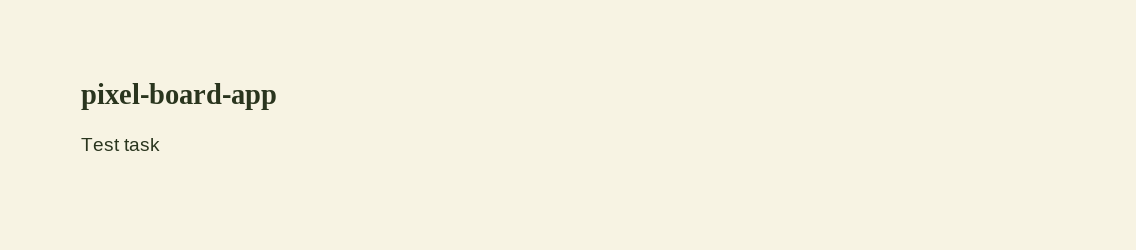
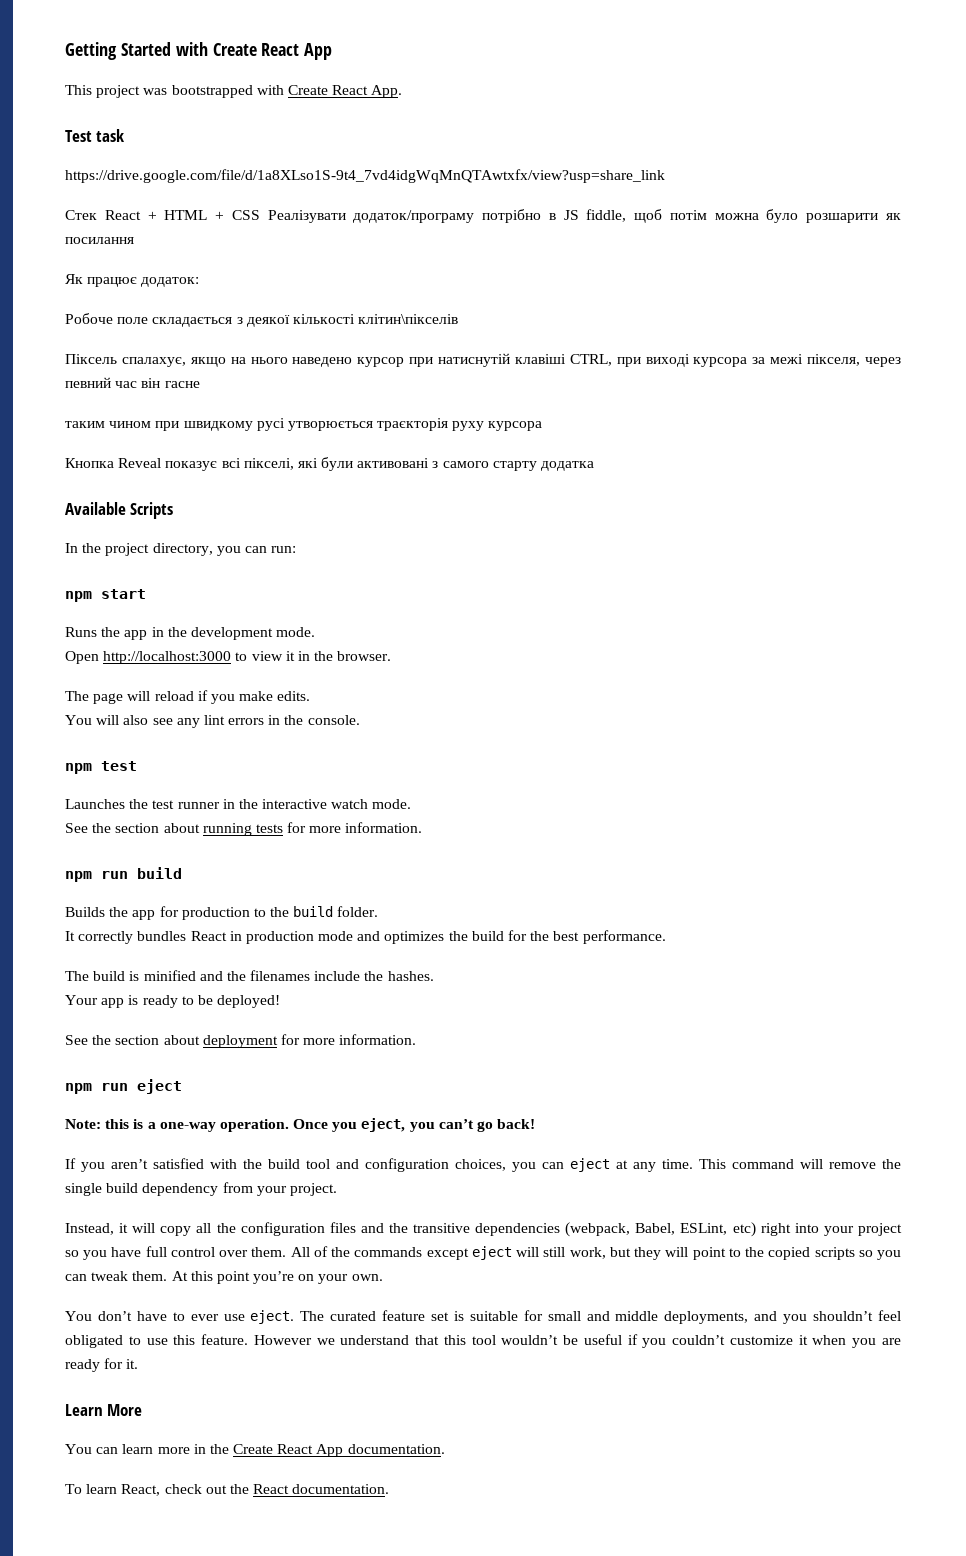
[81,83,277,110] [81,138,161,151] pixel-board-app // Test task -> [65,42,333,60] [65,85,403,98] [65,129,125,142] [65,169,665,183] [65,209,901,223] [65,237,134,244] [65,274,200,287] [65,313,459,327] [65,353,901,367] [65,377,200,388] [65,418,543,431] [65,457,595,471] [65,502,174,519] [65,543,297,556] [65,589,146,602] [65,627,316,640] [65,651,392,664] [65,690,311,704] [65,715,360,728] [65,761,137,774] [65,799,412,809] [65,822,423,836] [65,867,182,882] [65,906,379,920] [65,930,666,944] [65,970,434,981] [65,995,281,1008] [65,1034,417,1048] [65,1079,182,1094] [65,1118,536,1132] [65,1158,901,1172] [65,1182,337,1196] [65,1222,902,1237] [65,1246,902,1260] [65,1271,383,1284] [65,1310,902,1324] [65,1334,902,1348] [65,1358,139,1372] [65,1404,143,1416] [65,1444,445,1457] [65,1484,390,1496] Getting Started with Create React App // This project was bootstrapped with Create React App. // Test task // https://drive.google.com/file/d/1a8XLso1S-9t4_7vd4idgWqMnQTAwtxfx/view?usp=share_link // Стек React + HTML + CSS Реалізувати додаток/програму потрібно в JS fiddle, щоб потім можна було розшарити як посилання // Як працює додаток: // Робоче поле складається з деякої кількості клітин\пікселів // Піксель спалахує, якщо на нього наведено курсор при натиснутій клавіші CTRL, при виході курсора за межі пікселя, через певний час він гасне // таким чином при швидкому русі утворюється траєкторія руху курсора // Кнопка Reveal показує всі пікселі, які були активовані з самого старту додатка // Available Scripts // In the project directory, you can run: // npm start // Runs the app in the development mode. // Open http://localhost:3000 to view it in the browser. // The page will reload if you make edits. // You will also see any lint errors in the console. // npm test // Launches the test runner in the interactive watch mode. // See the section about running tests for more information. // npm run build // Builds the app for production to the build folder. // It correctly bundles React in production mode and optimizes the build for the best performance. // The build is minified and the filenames include the hashes. // Your app is ready to be deployed! // See the section about deployment for more information. // npm run eject // Note: this is a one-way operation. Once you eject, you can’t go back! // If you aren’t satisfied with the build tool and configuration choices, you can eject at any time. This command will remove the single build dependency from your project. // Instead, it will copy all the configuration files and the transitive dependencies (webpack, Babel, ESLint, etc) right into your project so you have full control over them. All of the commands except eject will still work, but they will point to the copied scripts so you can tweak them. At this point you’re on your own. // You don’t have to ever use eject. The curated feature set is suitable for small and middle deployments, and you shouldn’t feel obligated to use this feature. However we understand that this tool wouldn’t be useful if you couldn’t customize it when you are ready for it. // Learn More // You can learn more in the Create React App documentation. // To learn React, check out the React documentation.

